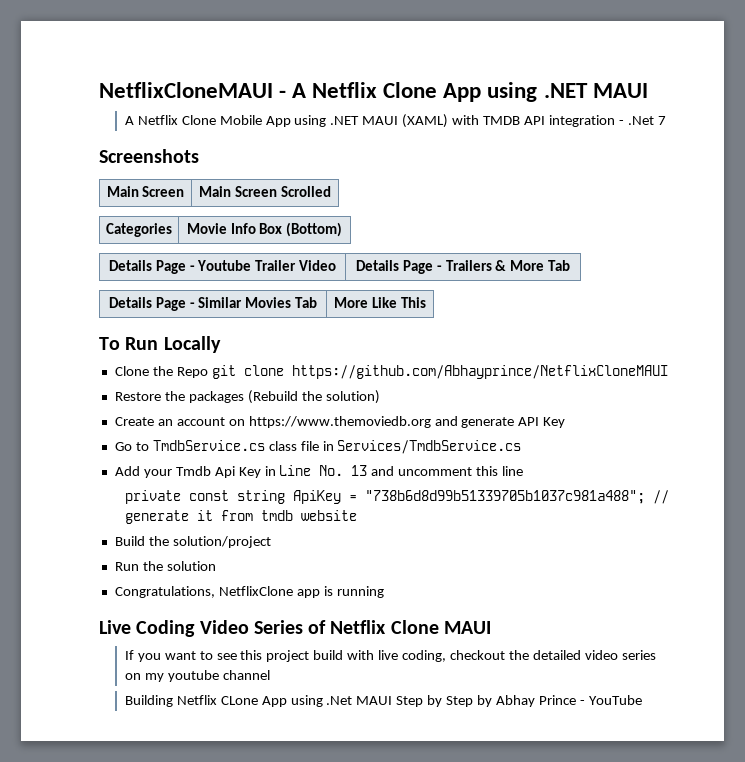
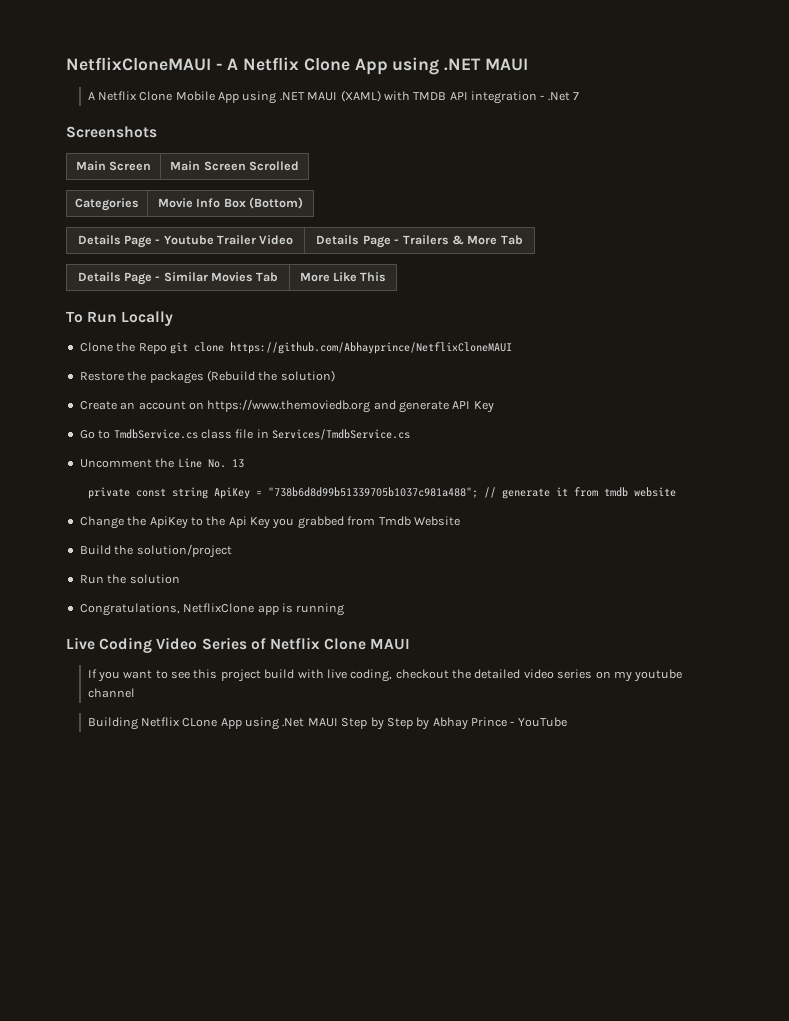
[114,466,276,478] Add your Tmdb Api Key in -> [79,458,175,468] Uncomment the
[371,466,524,476] and uncomment this line -> (244, 463) none
(357, 515) none -> [79,516,460,529] // Change the ApiKey to the Api Key you grabbed from Tmdb Website

